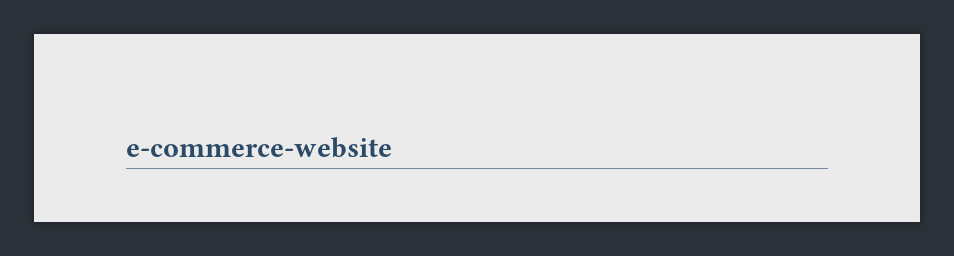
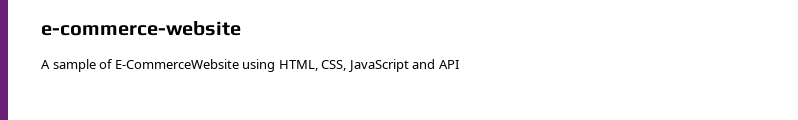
(392, 147) none -> [41,59,459,72] // A sample of E-CommerceWebsite using HTML, CSS, JavaScript and API

